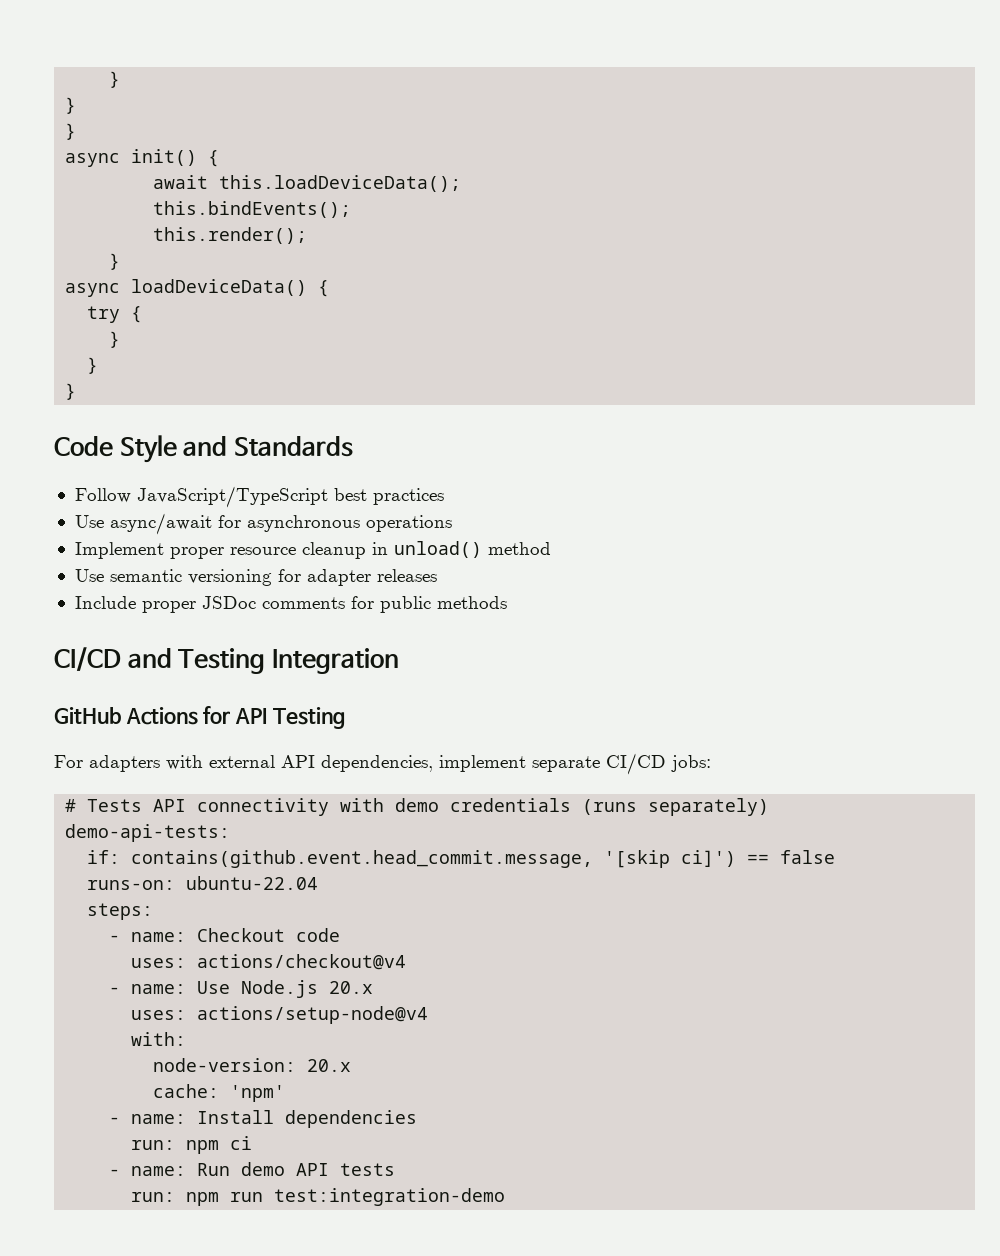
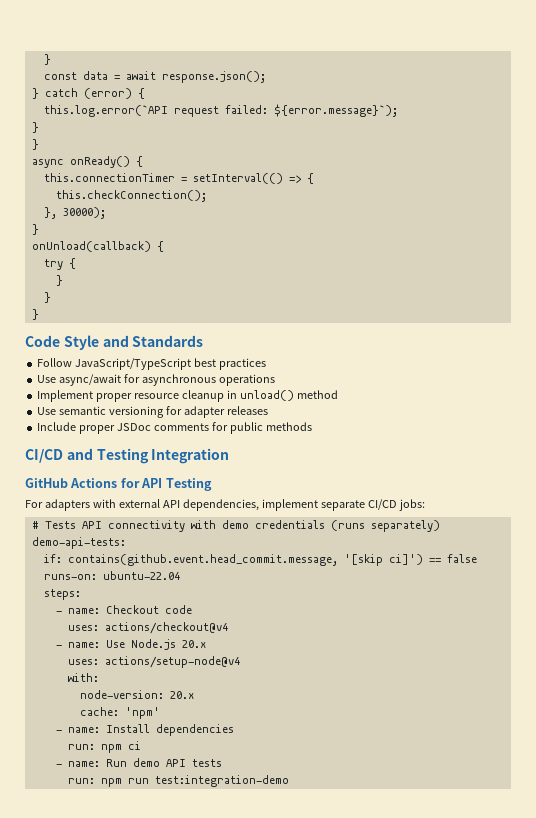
[109,71,121,88] } -> [43,54,51,65] [43,71,266,83] [31,88,145,99] [43,104,398,117] } // const data = await response.json(); // } catch (error) { // this.log.error(`API request failed: ${error.message}`);
[131,149,220,167] [153,175,462,192] [153,201,352,218] [153,227,308,244] [109,253,121,270] [65,279,308,297] init() { // await this.loadDeviceData(); // this.bindEvents(); // this.render(); // } // async loadDeviceData() -> [69,156,143,168] [43,173,314,184] [55,190,207,202] [43,207,106,219] [31,224,39,235] [31,241,151,252] onReady() { // this.connectionTimer = setInterval(() => { // this.checkConnection(); // }, 30000); // } // onUnload(callback)

